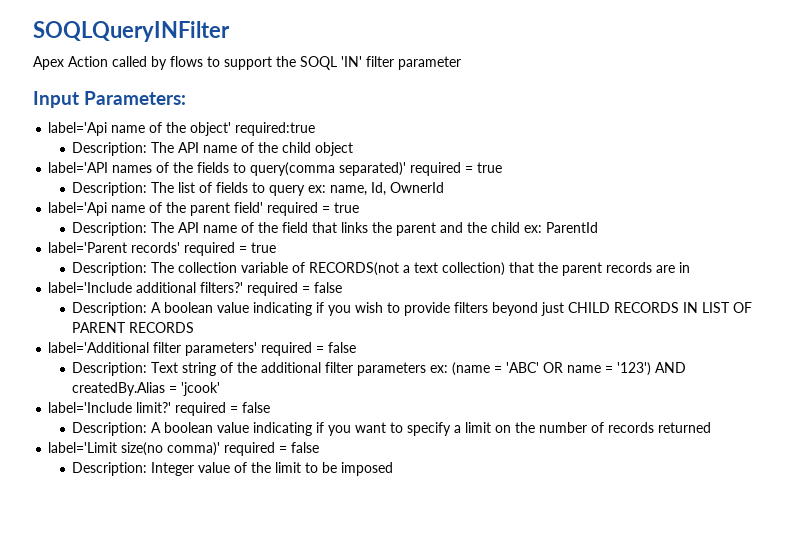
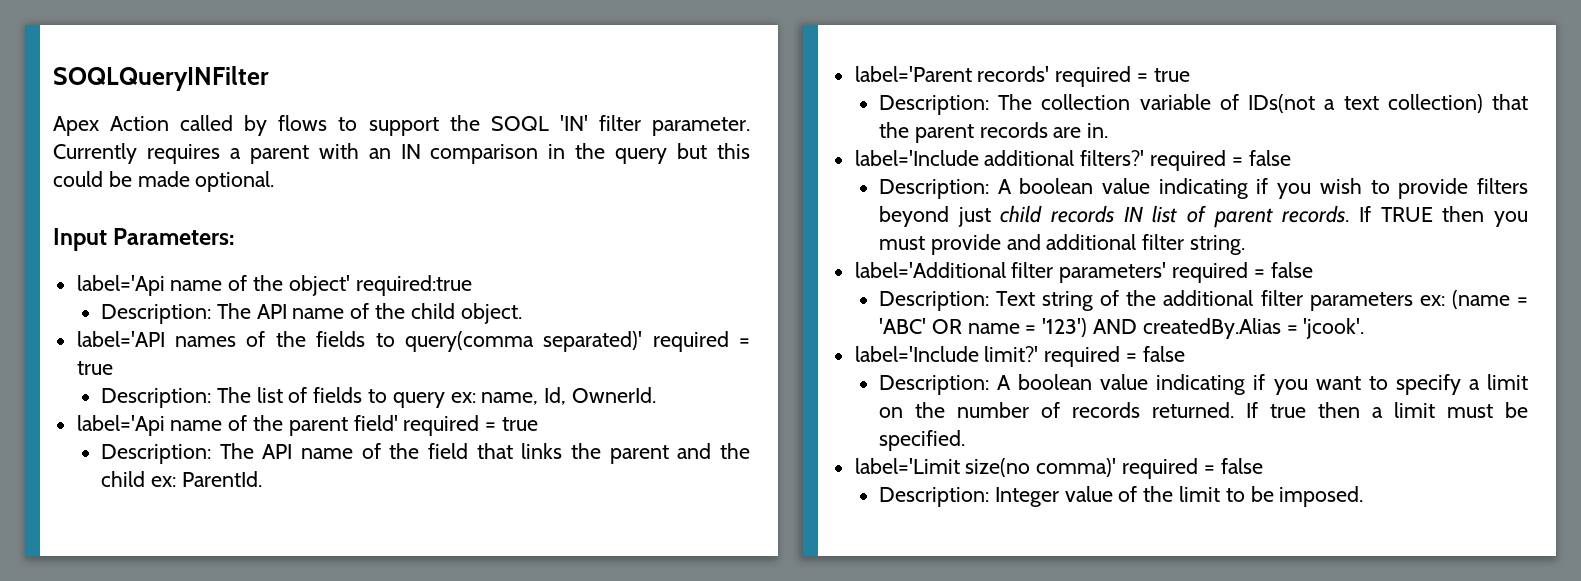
[398,56,461,70] parameter -> [652,117,751,136] [53,143,750,164] [53,171,275,192] parameter. Currently requires a parent with an IN comparison in the query but this could be made optional.
[315,142,354,156] object -> [460,303,522,324] object.
[390,182,445,193] OwnerId -> [571,387,656,403] OwnerId.
[546,222,599,233] ParentId -> [181,471,262,487] ParentId.
[309,262,400,276] RECORDS(not -> [1248,94,1316,113] IDs(not
[679,262,691,273] in -> [1087,123,1109,138] in.
[568,302,753,313] [72,322,195,333] CHILD RECORDS IN LIST OF PARENT RECORDS -> [1000,205,1528,228] [878,234,1245,255] child records IN list of parent records. If TRUE then you must provide and additional filter string.
[181,382,221,396] 'jcook' -> [1303,318,1365,339] 'jcook'.
[658,422,712,433] returned -> [1151,402,1529,418] [878,430,965,451] returned. If true then a limit must be specified.
[341,462,394,476] imposed -> [1279,486,1364,507] imposed.

